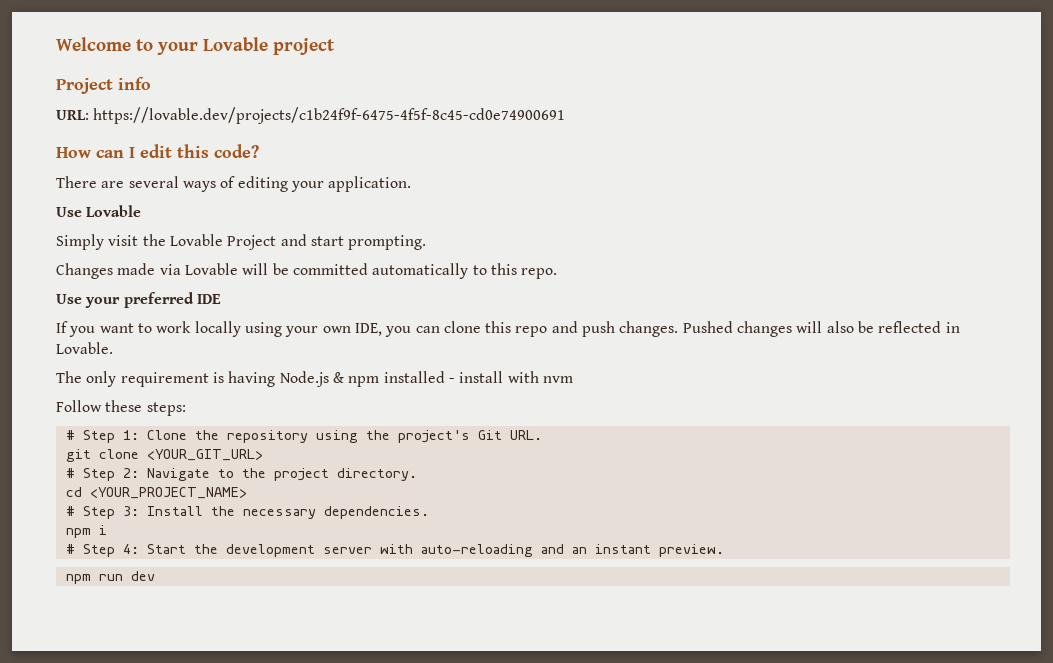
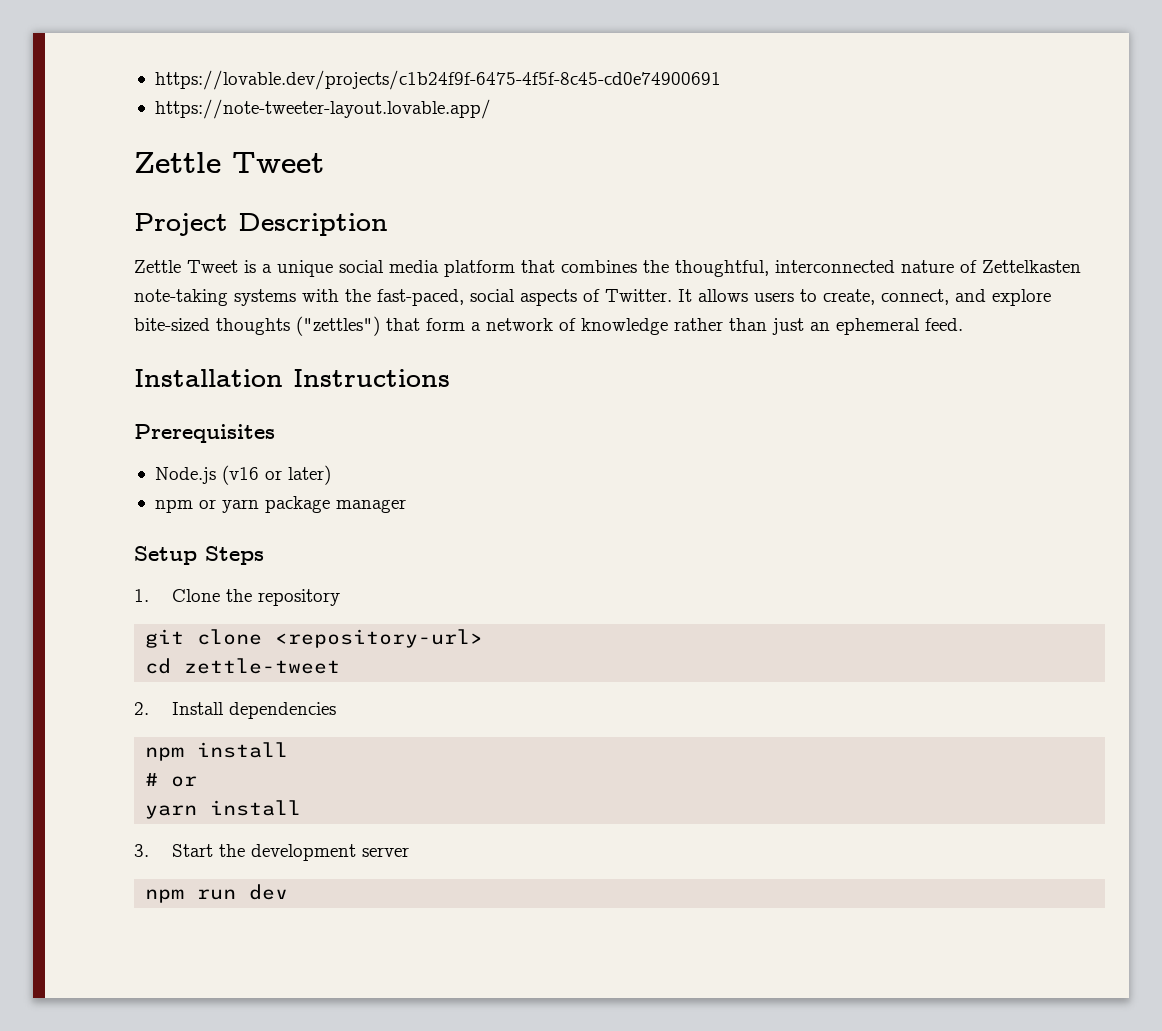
[56,37,335,55] [56,77,151,94] [56,107,566,124] [56,144,259,158] [56,176,412,192] [56,205,142,217] [56,234,427,250] [56,263,558,279] [56,292,221,308] [56,321,960,337] [56,342,113,354] [56,371,573,387] [56,400,186,416] [65,430,542,443] [65,449,263,462] [65,468,417,481] [65,487,247,499] [65,506,429,519] [65,525,107,538] [65,544,724,557] Welcome to your Lovable project // Project info // URL: https://lovable.dev/projects/c1b24f9f-6475-4f5f-8c45-cd0e74900691 // How can I edit this code? // There are several ways of editing your application. // Use Lovable // Simply visit the Lovable Project and start prompting. // Changes made via Lovable will be committed automatically to this repo. // Use your preferred IDE // If you want to work locally using your own IDE, you can clone this repo and push changes. Pushed changes will also be reflected in Lovable. // The only requirement is having Node.js & npm installed - install with nvm // Follow these steps: // # Step 1: Clone the repository using the project's Git URL. // git clone <YOUR_GIT_URL> // # Step 2: Navigate to the project directory. // cd <YOUR_PROJECT_NAME> // # Step 3: Install the necessary dependencies. // npm i // # Step 4: Start the development server with auto-reloading and an instant preview. -> [154,70,721,90] [154,99,491,119] [134,152,324,173] [134,213,388,236] [134,260,1081,277] [134,289,1051,306] [134,316,963,336] [134,369,450,387] [134,424,275,443] [154,465,331,485] [154,496,406,513] [134,546,264,565] [134,589,340,606] [145,629,484,648] [145,658,341,674] [134,702,336,719] [145,742,289,761] [145,773,198,787] [145,800,302,819] [134,844,409,861] https://lovable.dev/projects/c1b24f9f-6475-4f5f-8c45-cd0e74900691 // https://note-tweeter-layout.lovable.app/ // Zettle Tweet // Project Description // Zettle Tweet is a unique social media platform that combines the thoughtful, interconnected nature of Zettelkasten note-taking systems with the fast-paced, social aspects of Twitter. It allows users to create, connect, and explore bite-sized thoughts ("zettles") that form a network of knowledge rather than just an ephemeral feed. // Installation Instructions // Prerequisites // Node.js (v16 or later) // npm or yarn package manager // Setup Steps // 1. Clone the repository // git clone <repository-url> // cd zettle-tweet // 2. Install dependencies // npm install // # or // yarn install // 3. Start the development server

